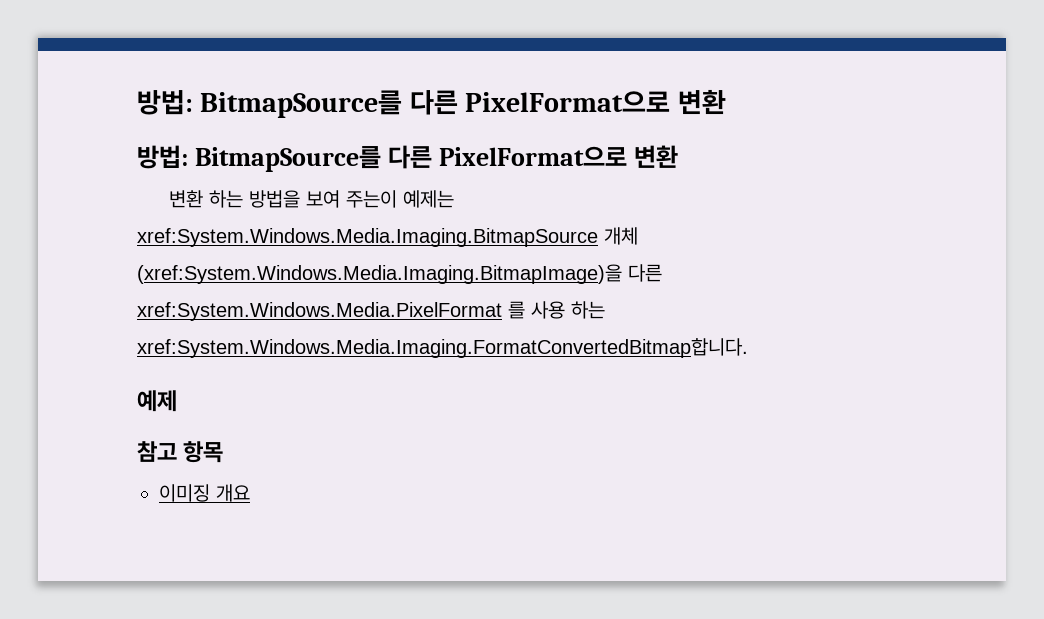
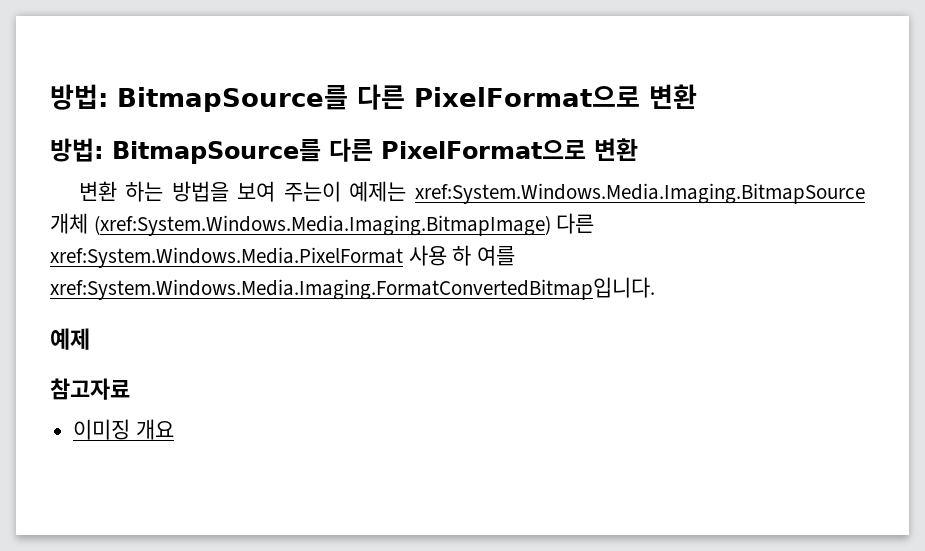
[137,264,622,284] (xref:System.Windows.Media.Imaging.BitmapImage)을 -> [93,215,551,236] (xref:System.Windows.Media.Imaging.BitmapImage)
[508,301,605,319] [137,338,748,358] 를 사용 하는 xref:System.Windows.Media.Imaging.FormatConvertedBitmap합니다. -> [408,245,516,266] [50,277,655,300] 사용 하 여를 xref:System.Windows.Media.Imaging.FormatConvertedBitmap입니다.
[137,441,224,463] 참고 항목 -> [50,378,130,400] 참고자료

